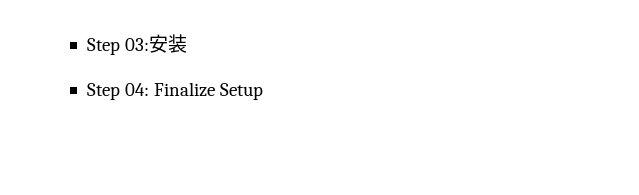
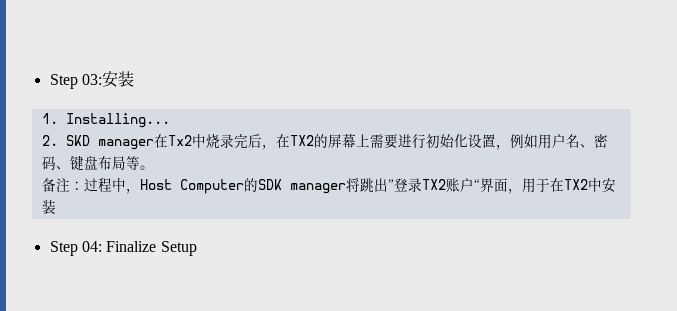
(188, 43) none -> [41,113,170,128] [41,133,608,150] [41,155,154,171] [41,177,616,194] [41,199,56,214] // 1. Installing... // 2. SKD manager在Tx2中烧录完后，在TX2的屏幕上需要进行初始化设置，例如用户名、密码、键盘布局等。 // 备注：过程中，Host Computer的SDK manager将跳出”登录TX2账户“界面，用于在TX2中安装

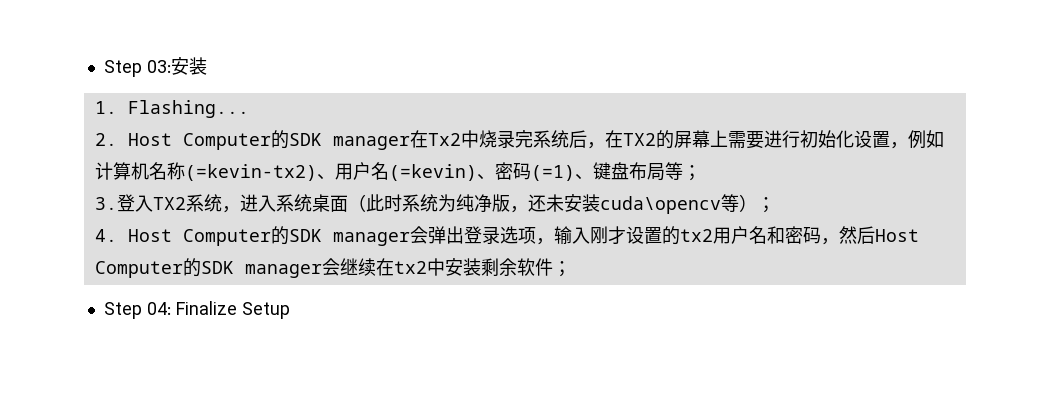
[65,113,170,128] Installing... -> [127,100,249,118] Flashing...
[65,135,90,146] SKD -> [127,130,322,150] Host Computer的SDK
(248, 141) none -> [532,130,569,148] 系统
[537,134,608,149] [41,155,154,171] [41,177,588,194] 用户名、密码、键盘布局等。 // 备注：过程中，Host Computer的SDK manager将跳出”登录TX2账户“界面，用于在TX2 -> [94,162,701,181] [94,194,775,214] [94,226,919,246] [94,258,427,278] 计算机名称(=kevin-tx2)、用户名(=kevin)、密码(=1)、键盘布局等； // 3.登入TX2系统，进入系统桌面（此时系统为纯净版，还未安装cuda\opencv等）； // 4. Host Computer的SDK manager会弹出登录选项，输入刚才设置的tx2用户名和密码，然后Host Computer的SDK manager会继续在tx2
(56, 206) none -> [480,258,571,277] 剩余软件；

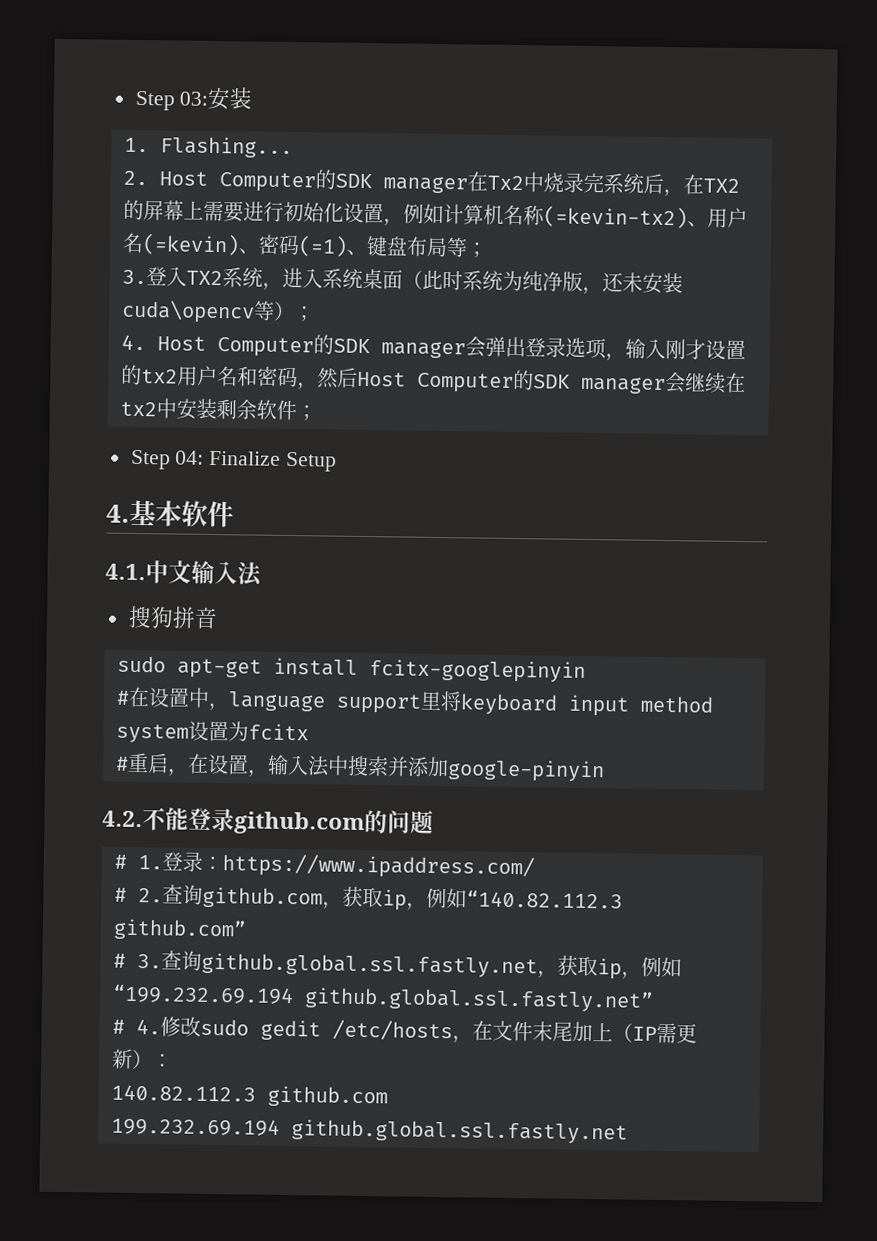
(290, 310) none -> [106,499,234,528] [105,560,263,587] [127,605,218,630] [116,655,586,683] [115,686,714,717] [115,720,309,744] [114,752,605,783] [102,807,434,836] [113,851,535,880] [113,884,623,911] [112,918,247,941] [112,950,682,980] [111,984,654,1013] [111,1016,697,1044] [111,1048,173,1070] [110,1084,388,1108] [110,1117,628,1145] // 4.基本软件 // 4.1.中文输入法 // 搜狗拼音 // sudo apt-get install fcitx-googlepinyin // #在设置中，language support里将keyboard input method system设置为fcitx // #重启，在设置，输入法中搜索并添加google-pinyin // 4.2.不能登录github.com的问题 // # 1.登录：https://www.ipaddress.com/ // # 2.查询github.com，获取ip，例如“140.82.112.3 github.com” // # 3.查询github.global.ssl.fastly.net，获取ip，例如“199.232.69.194 github.global.ssl.fastly.net” // # 4.修改sudo gedit /etc/hosts，在文件末尾加上（IP需更新）： // 140.82.112.3 github.com // 199.232.69.194 github.global.ssl.fastly.net

